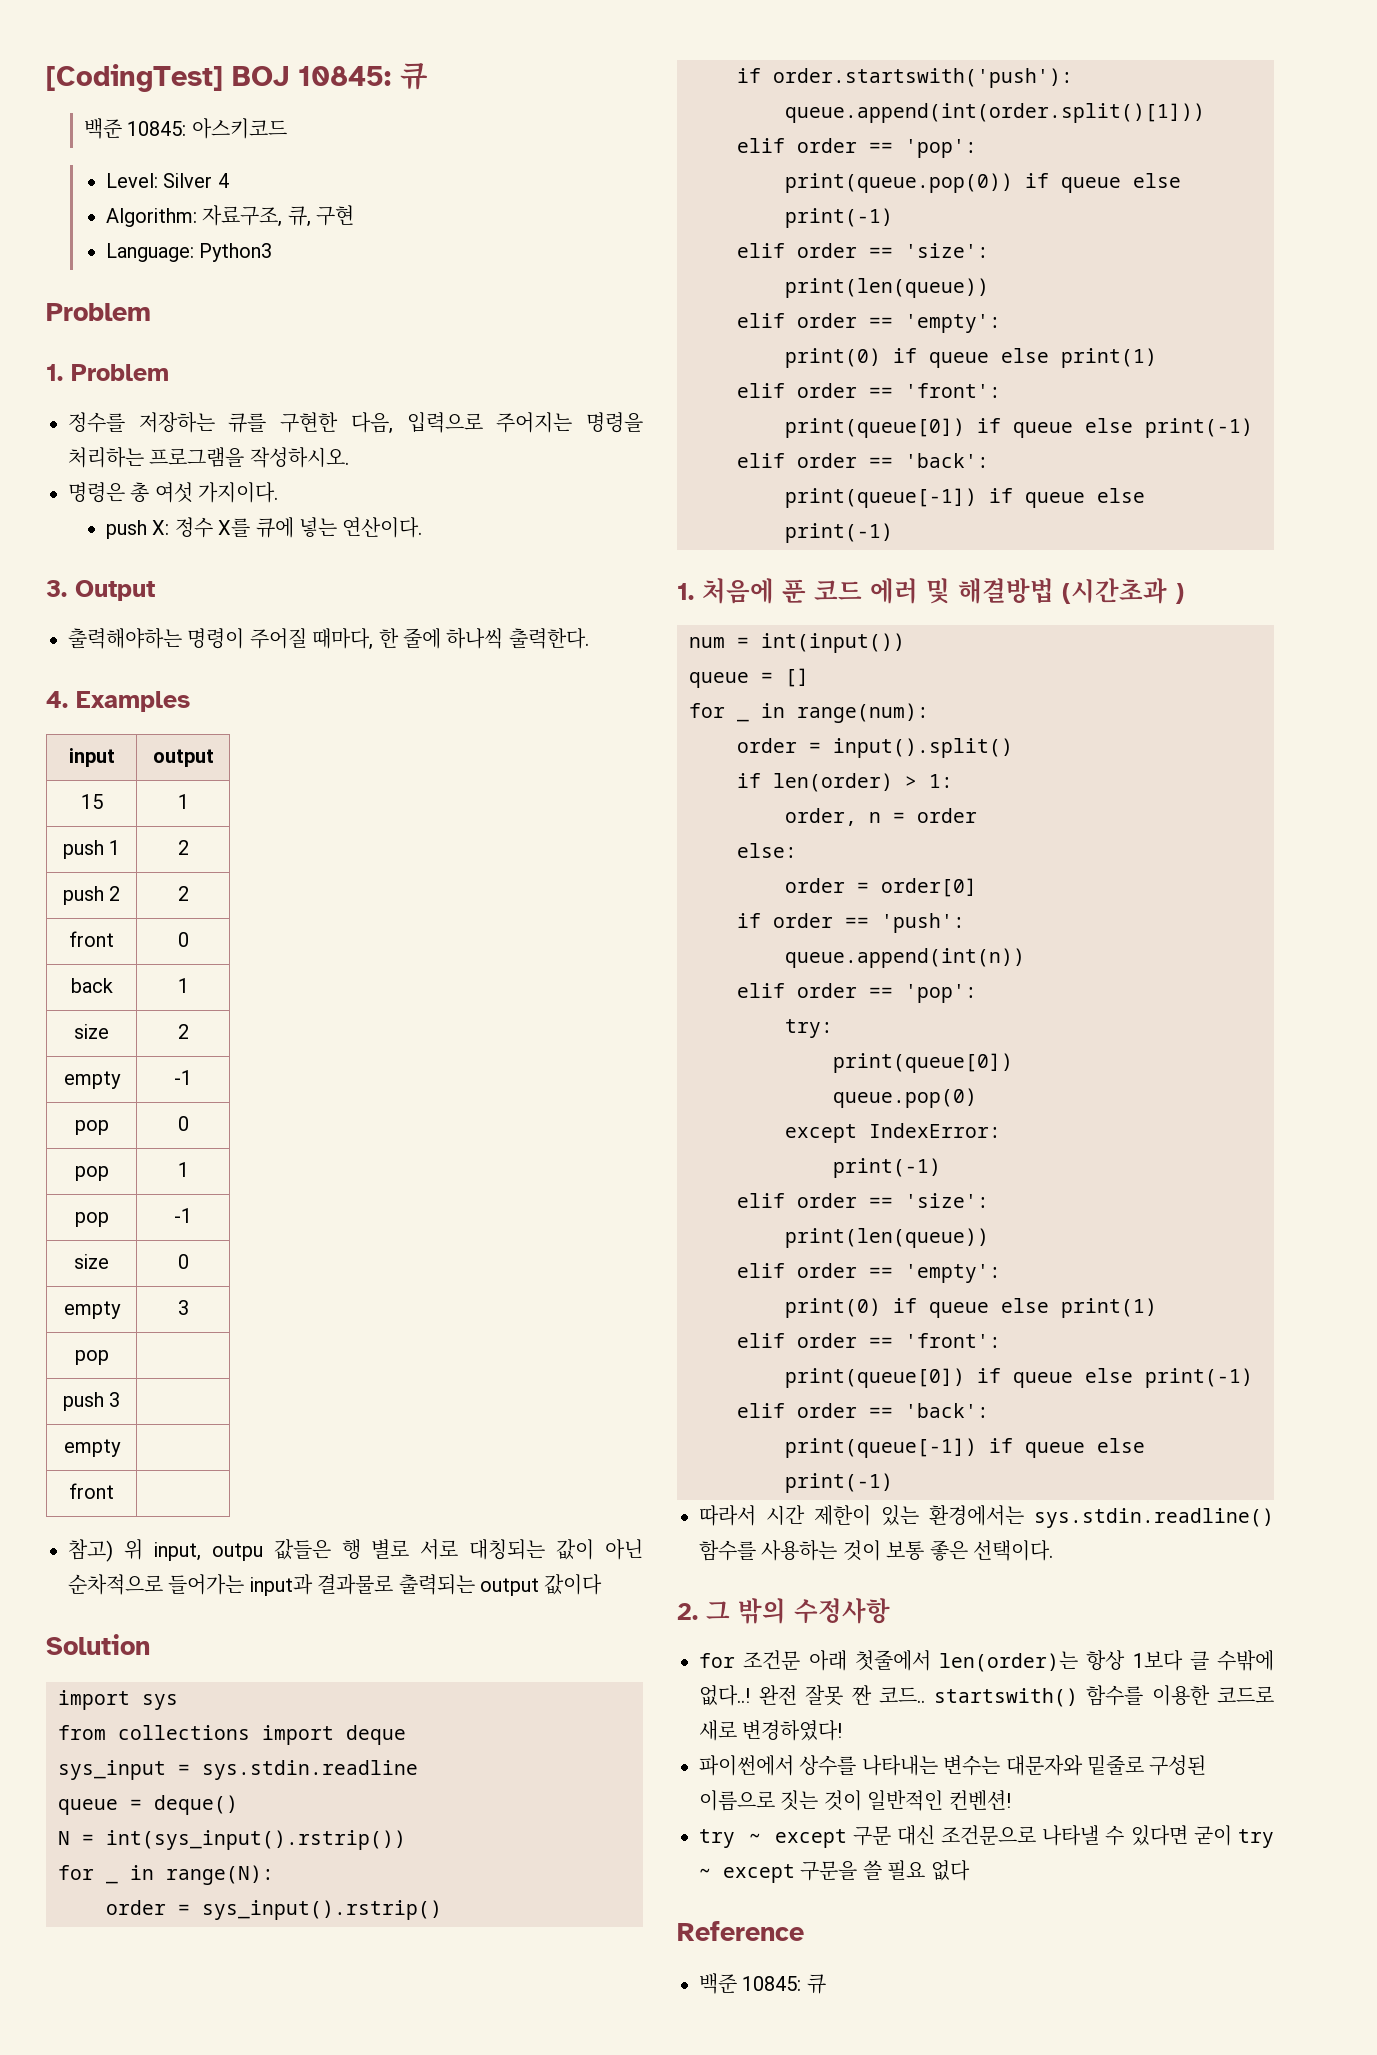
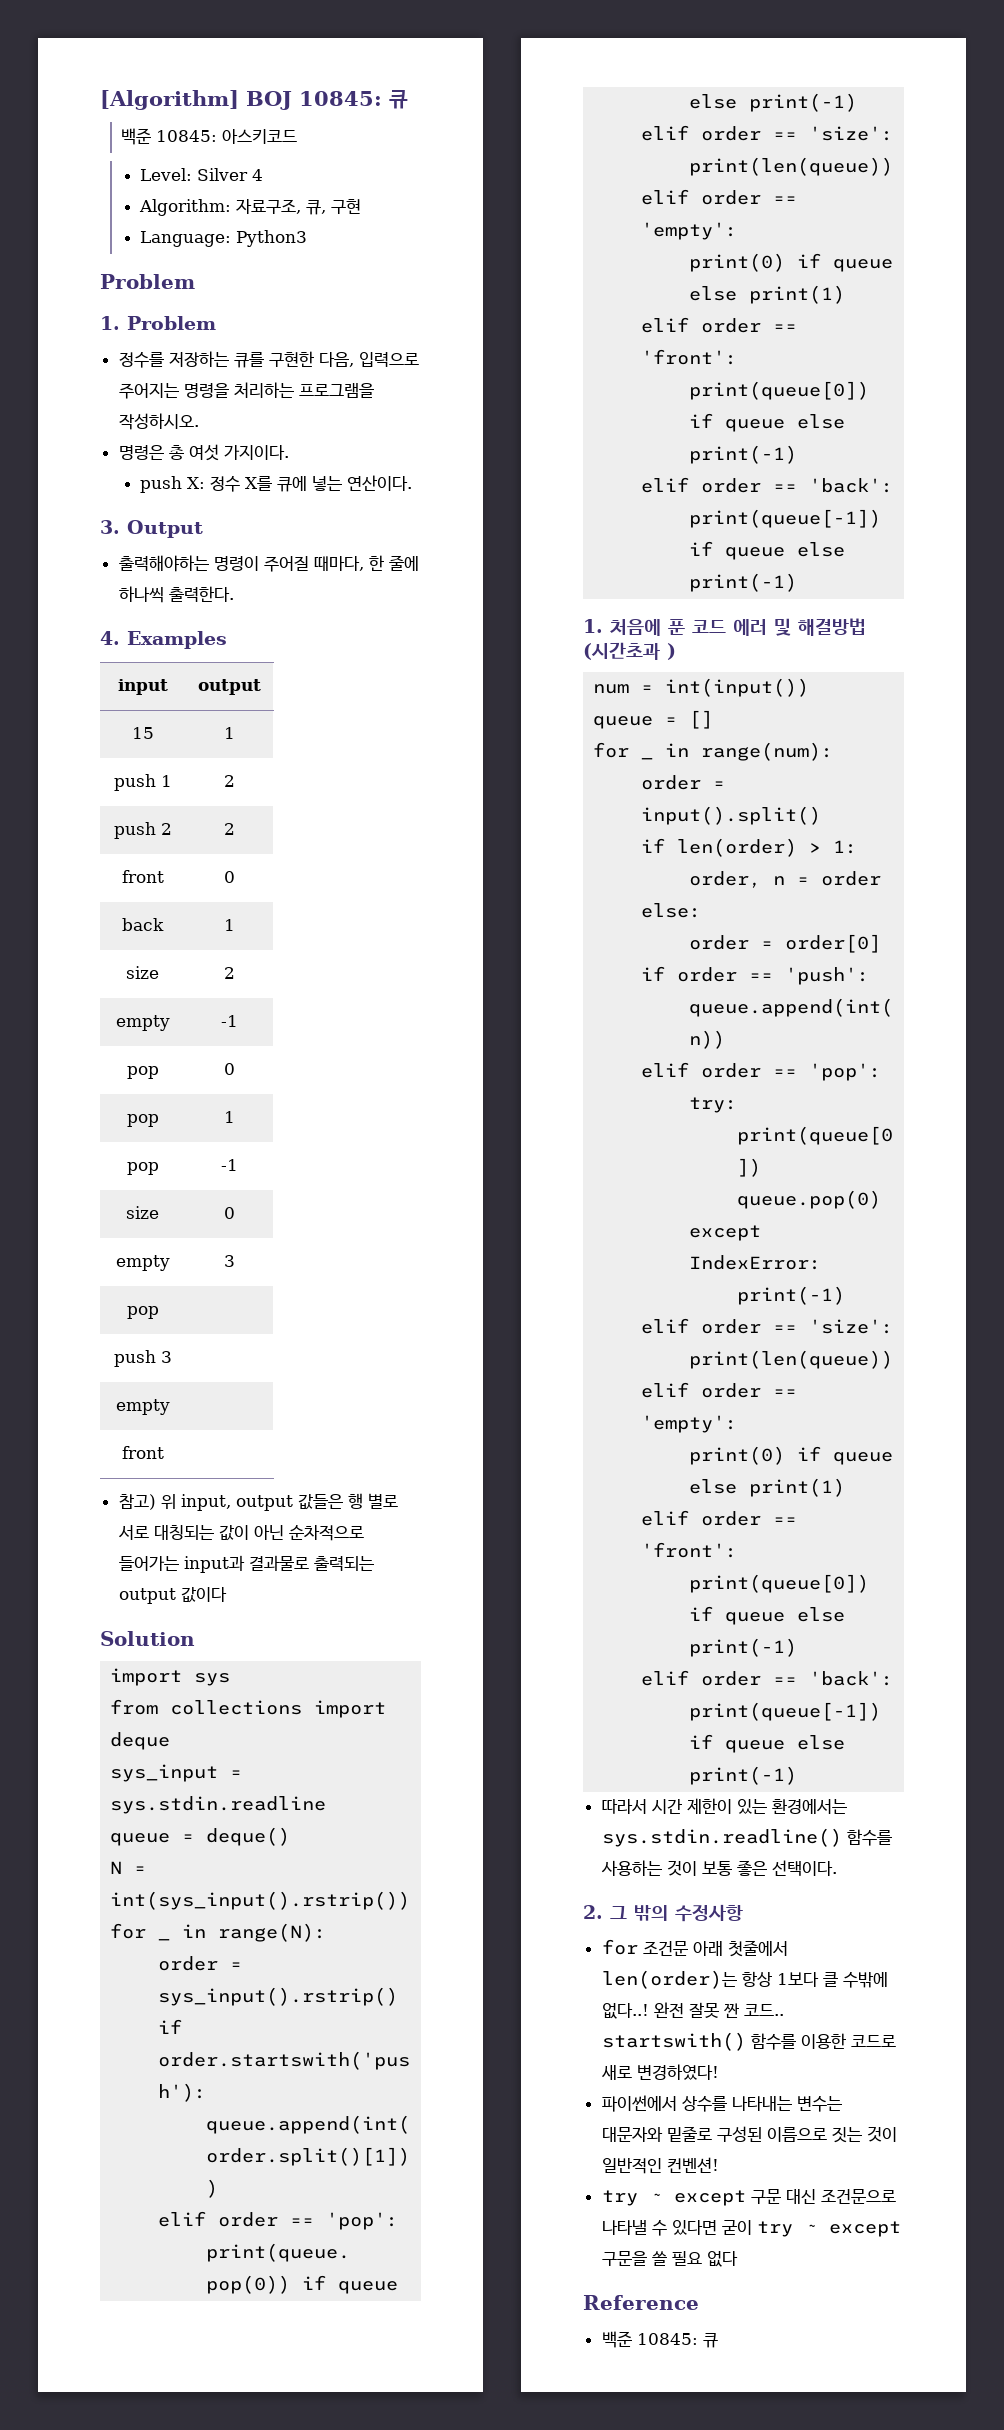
[46,64,223,92] [CodingTest] -> [100,90,239,110] [Algorithm]
[211,1543,263,1561] outpu -> [235,1495,293,1511] output

